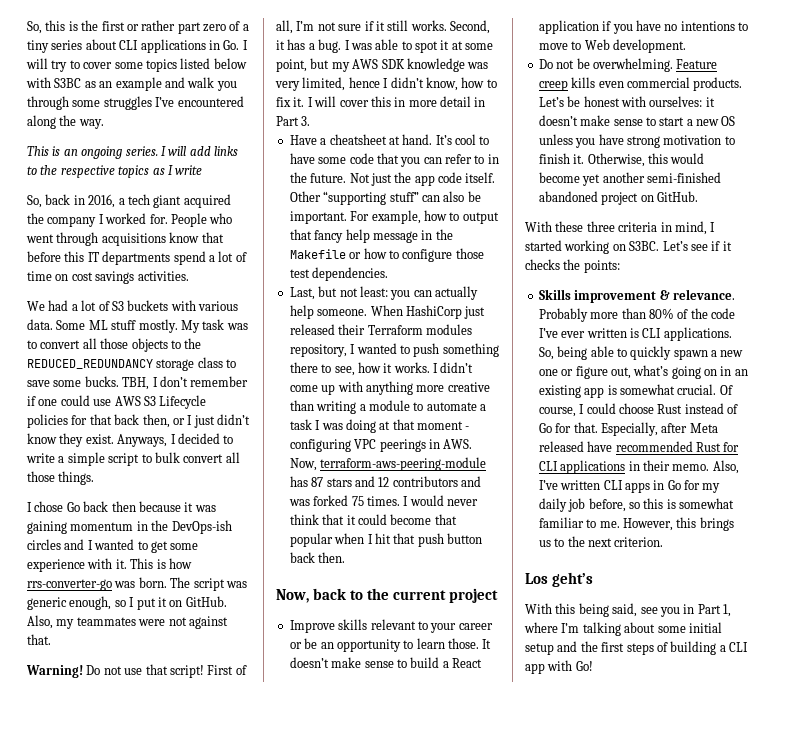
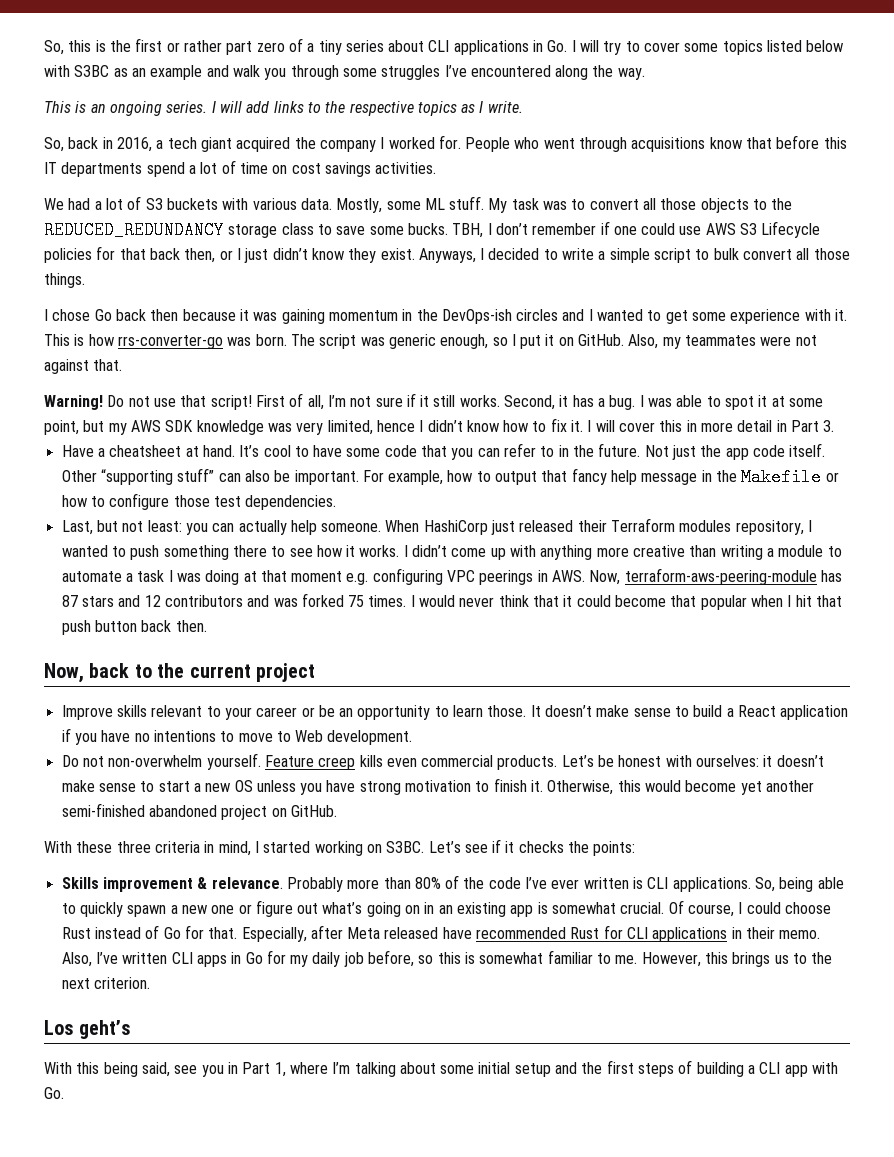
[175,165,203,175] write -> [487,101,523,113] write.
[56,319,178,333] Some ML stuff mostly. -> [336,196,485,213] Mostly, some ML stuff.
[425,77,458,91] know, -> [466,420,499,432] know
[334,366,355,376] see, -> [289,548,313,557] see
[465,426,470,430] - -> [346,573,369,585] e.g.
[576,58,673,72] be overwhelming. -> [108,753,261,770] non-overwhelm yourself.
[610,367,631,379] out, -> [297,903,319,914] out
[575,661,593,671] Go! -> [44,1087,64,1099] Go.

